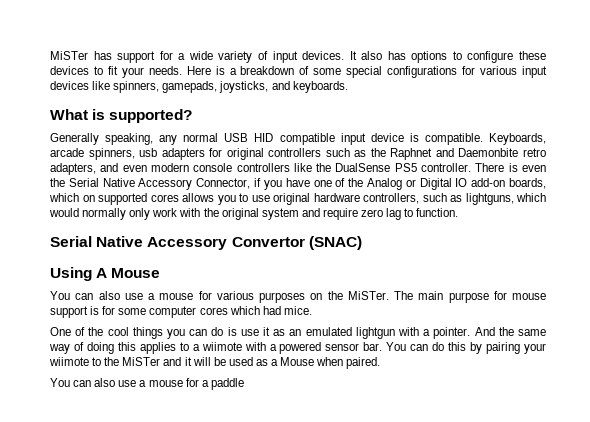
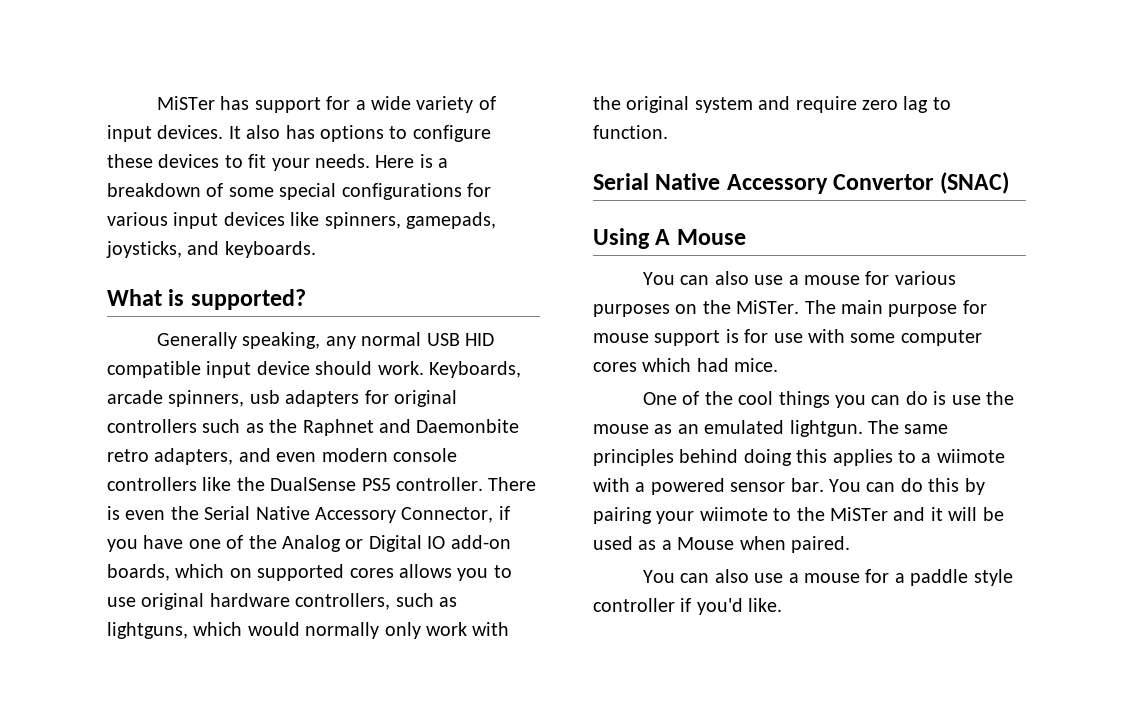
[409,133,483,145] is compatible. -> [315,361,424,375] should work.
(116, 310) none -> [773,329,845,343] use with
[262,327,270,336] it -> [985,391,1014,405] [593,424,649,434] the mouse
[355,327,546,339] [49,342,84,354] lightgun with a pointer. And the same way of -> [789,420,949,437] [593,449,739,466] lightgun. The same principles behind
(244, 384) none -> [973,569,1013,586] [593,598,783,615] style controller if you'd like.

